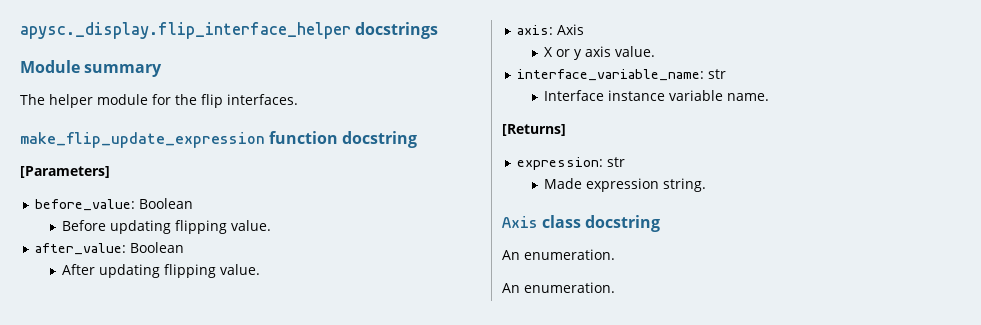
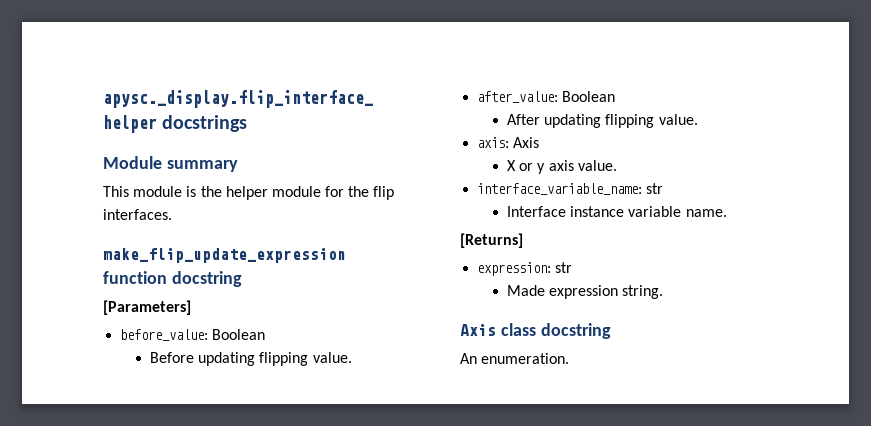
[20,94,45,105] The -> [103,186,222,197] This module is the
[502,282,615,293] // An enumeration. -> (570, 358) none

